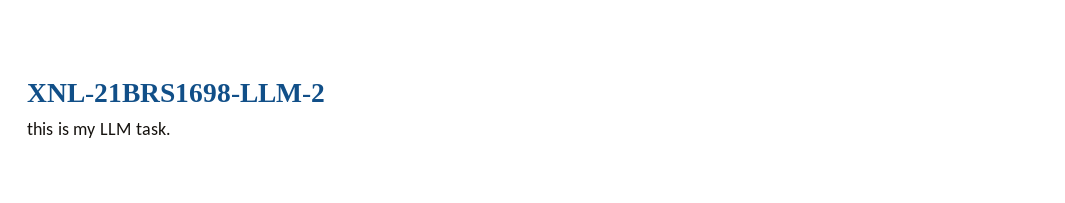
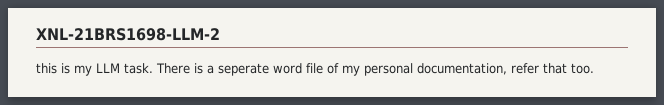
(171, 128) none -> [156,63,594,76] There is a seperate word file of my personal documentation, refer that too.

